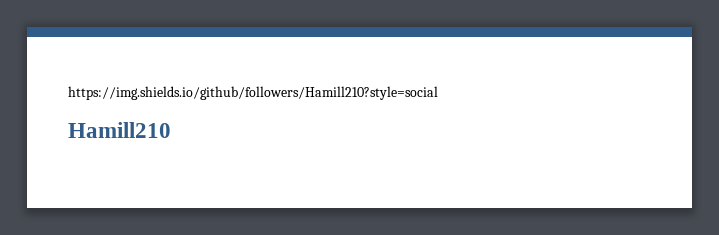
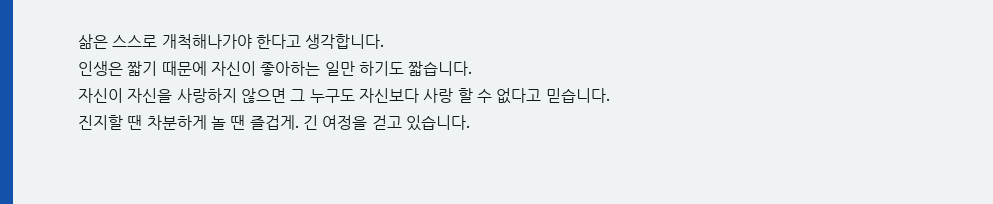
[68,86,438,100] [68,122,171,138] https://img.shields.io/github/followers/Hamill210?style=social // Hamill210 -> [78,34,385,49] [78,61,473,76] [78,88,610,104] [78,115,470,131] 삶은 스스로 개척해나가야 한다고 생각합니다. // 인생은 짧기 때문에 자신이 좋아하는 일만 하기도 짧습니다. // 자신이 자신을 사랑하지 않으면 그 누구도 자신보다 사랑 할 수 없다고 믿습니다. // 진지할 땐 차분하게 놀 땐 즐겁게. 긴 여정을 걷고 있습니다.

